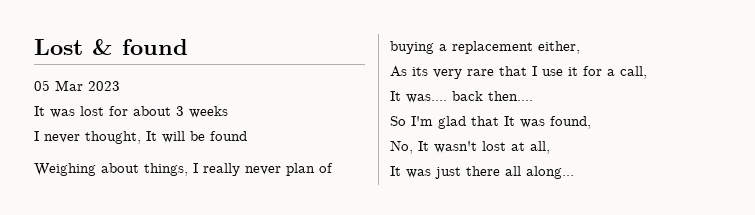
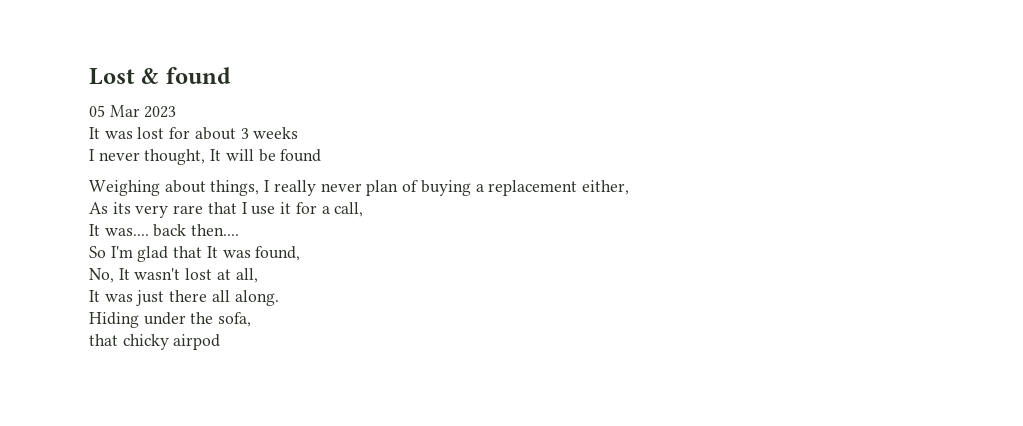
[526,166,574,179] along... -> [234,290,279,306] [89,312,252,328] [89,334,221,350] along. // Hiding under the sofa, // that chicky airpod

